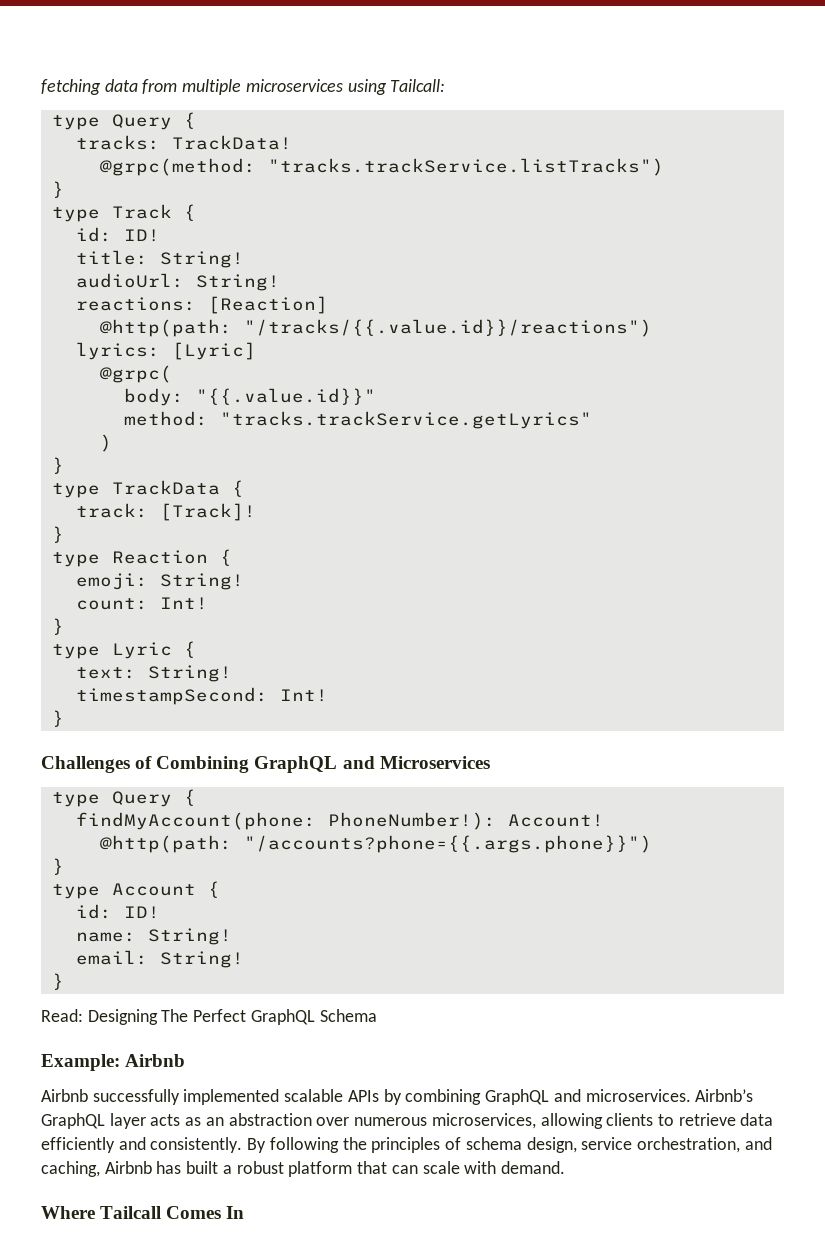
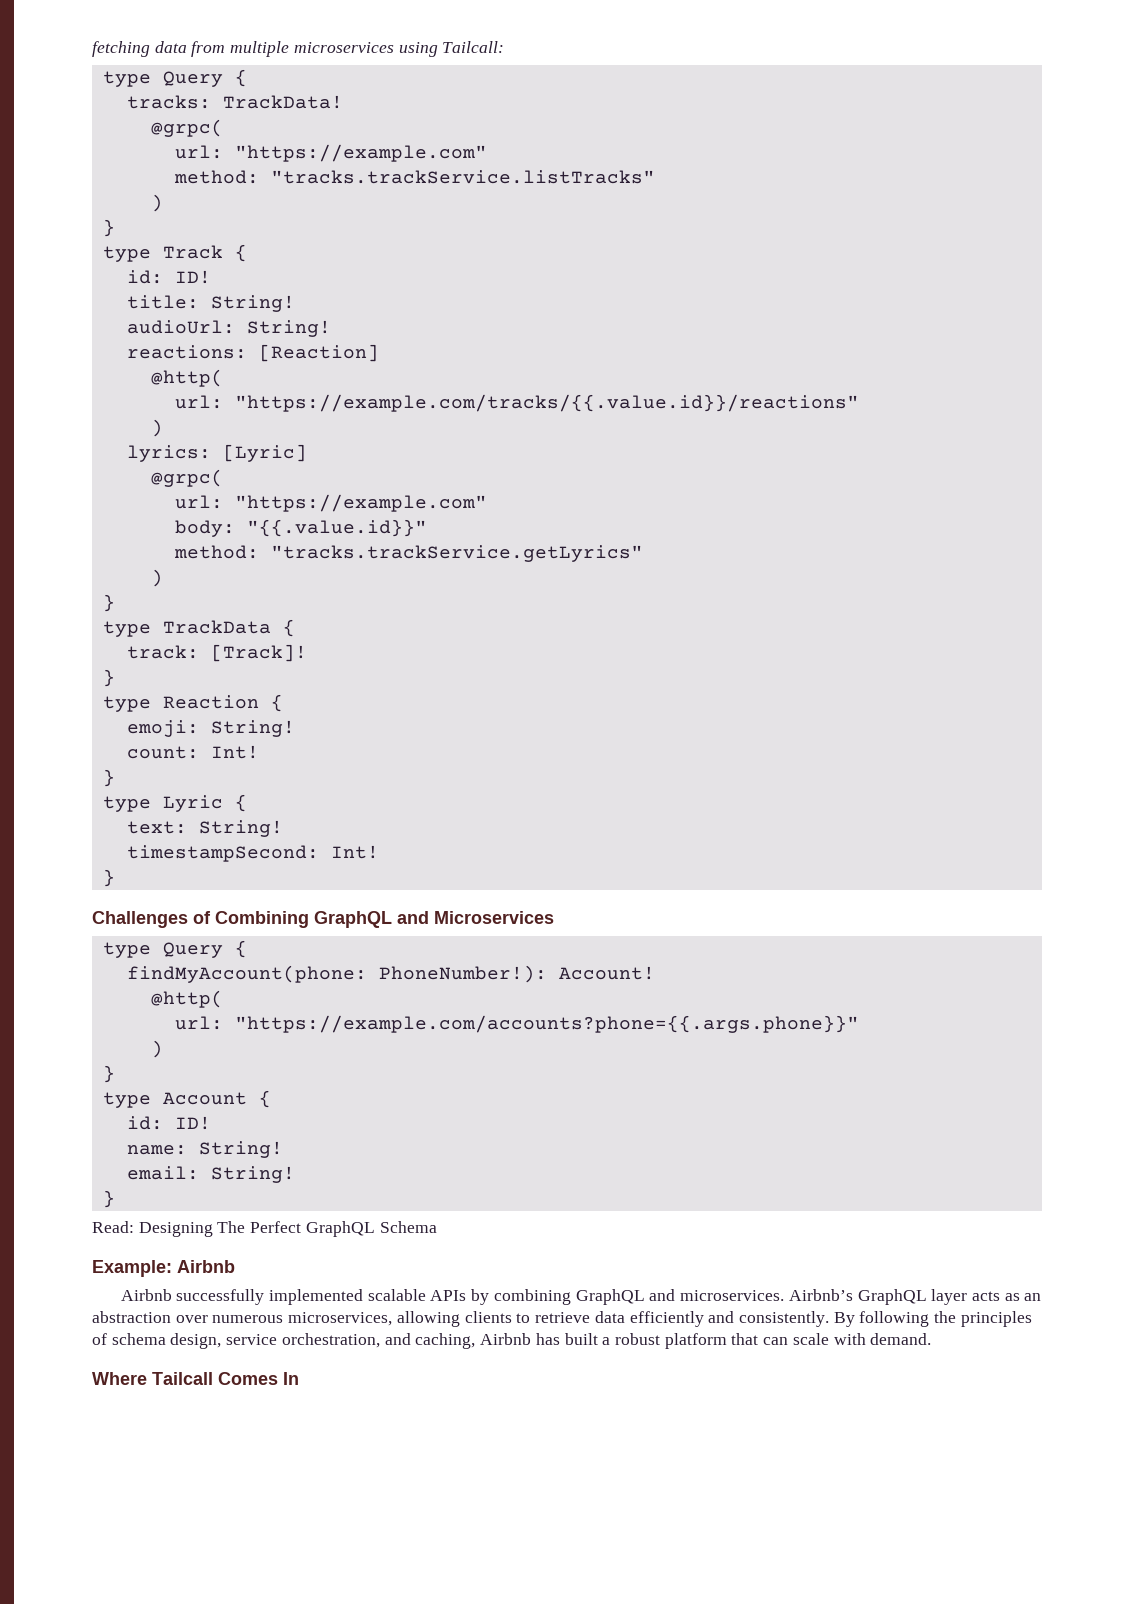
[99,158,664,176] @grpc(method: "tracks.trackService.listTracks") -> [150,119,223,137] [174,144,487,162] [173,170,655,184] [150,194,163,212] @grpc( // url: "https://example.com" // method: "tracks.trackService.listTracks" // )
[99,319,652,337] @http(path: "/tracks/{{.value.id}}/reactions") -> [150,369,223,387] [174,394,859,412] [150,419,163,437] @http( // url: "https://example.com/tracks/{{.value.id}}/reactions" // )
(172, 374) none -> [174,494,487,512] // url: "https://example.com"
[99,835,652,853] @http(path: "/accounts?phone={{.args.phone}}") -> [150,990,223,1008] [174,1015,859,1033] [150,1040,163,1058] @http( // url: "https://example.com/accounts?phone={{.args.phone}}" // )

